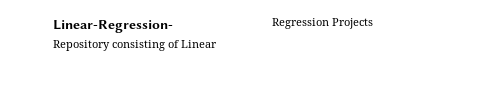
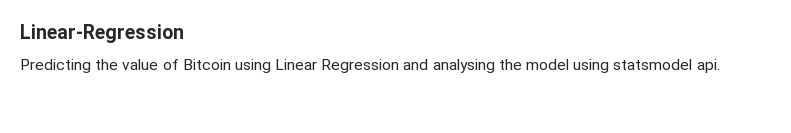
[53,20,173,33] [53,40,217,51] [272,18,373,29] Linear-Regression- // Repository consisting of Linear Regression Projects -> [20,24,184,43] [20,59,720,73] Linear-Regression // Predicting the value of Bitcoin using Linear Regression and analysing the model using statsmodel api.

